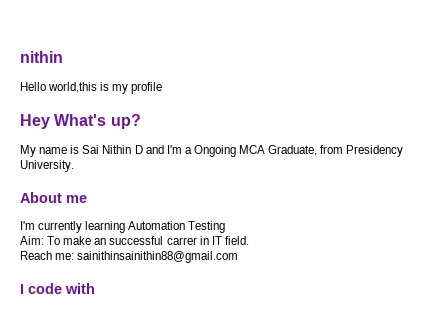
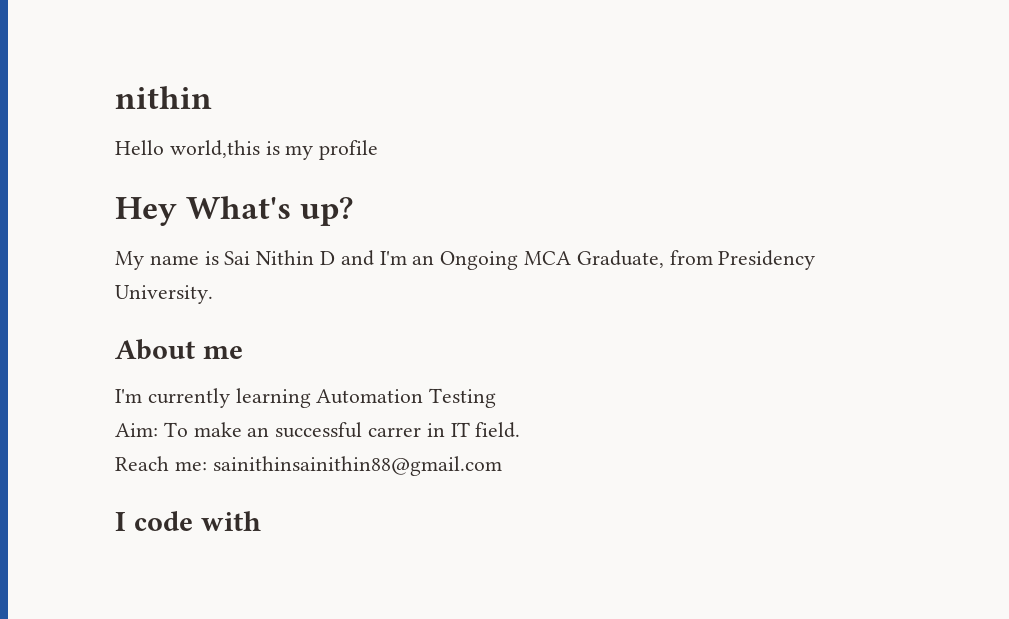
[184,147,192,154] a -> [412,255,435,265] an

